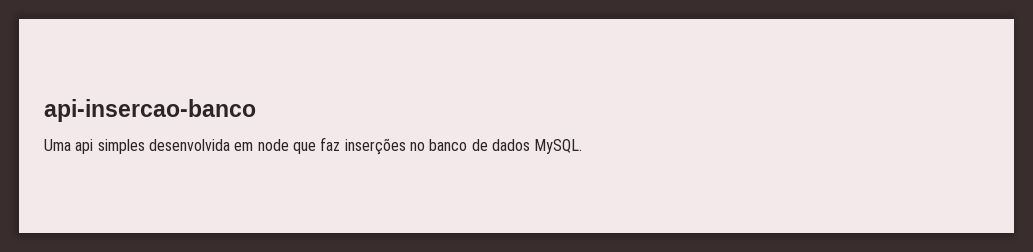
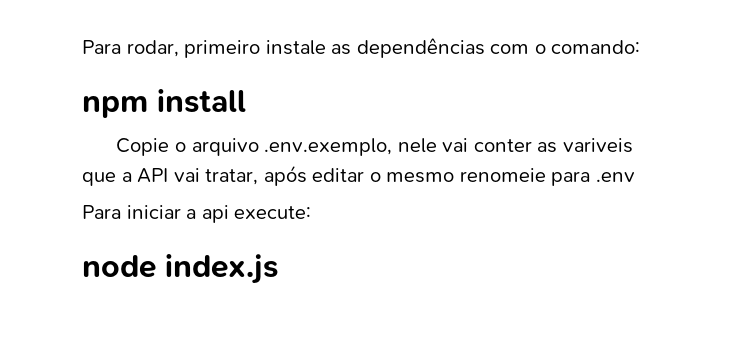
[44,99,256,122] [44,137,583,155] api-insercao-banco // Uma api simples desenvolvida em node que faz inserções no banco de dados MySQL. -> [82,38,641,58] [82,89,246,118] [116,138,633,156] [82,165,635,186] [82,205,312,223] [82,254,278,284] Para rodar, primeiro instale as dependências com o comando: // npm install // Copie o arquivo .env.exemplo, nele vai conter as variveis que a API vai tratar, após editar o mesmo renomeie para .env // Para iniciar a api execute: // node index.js

